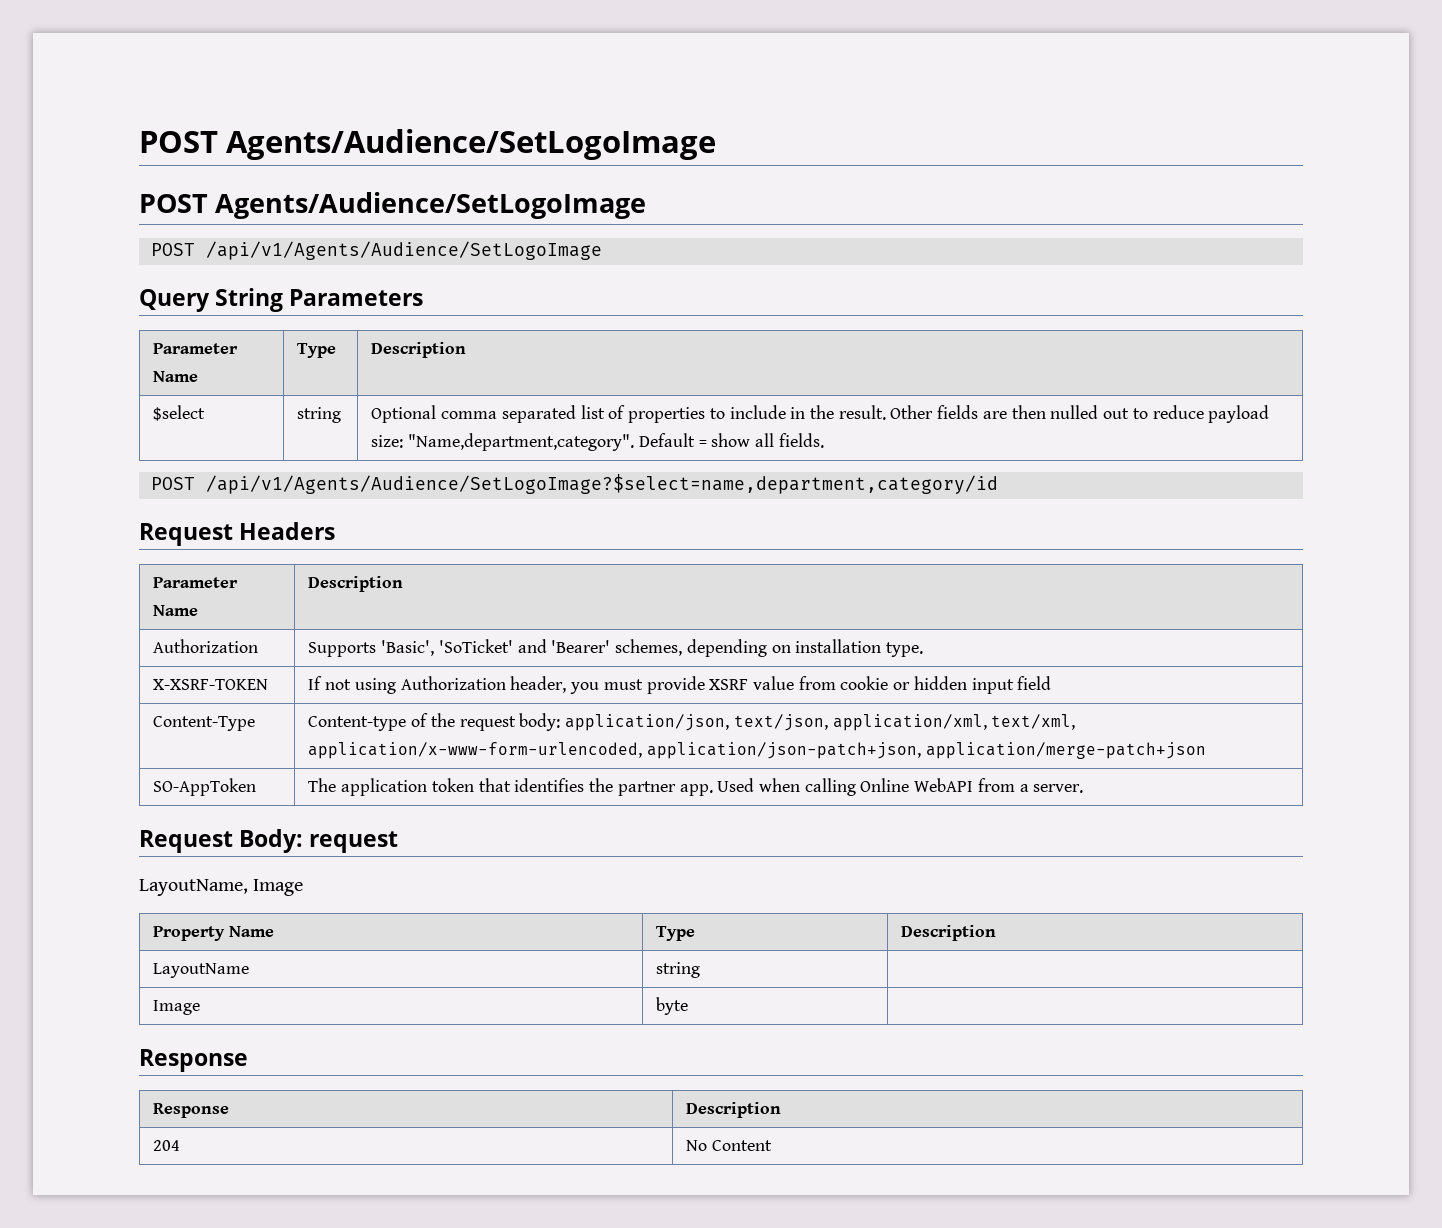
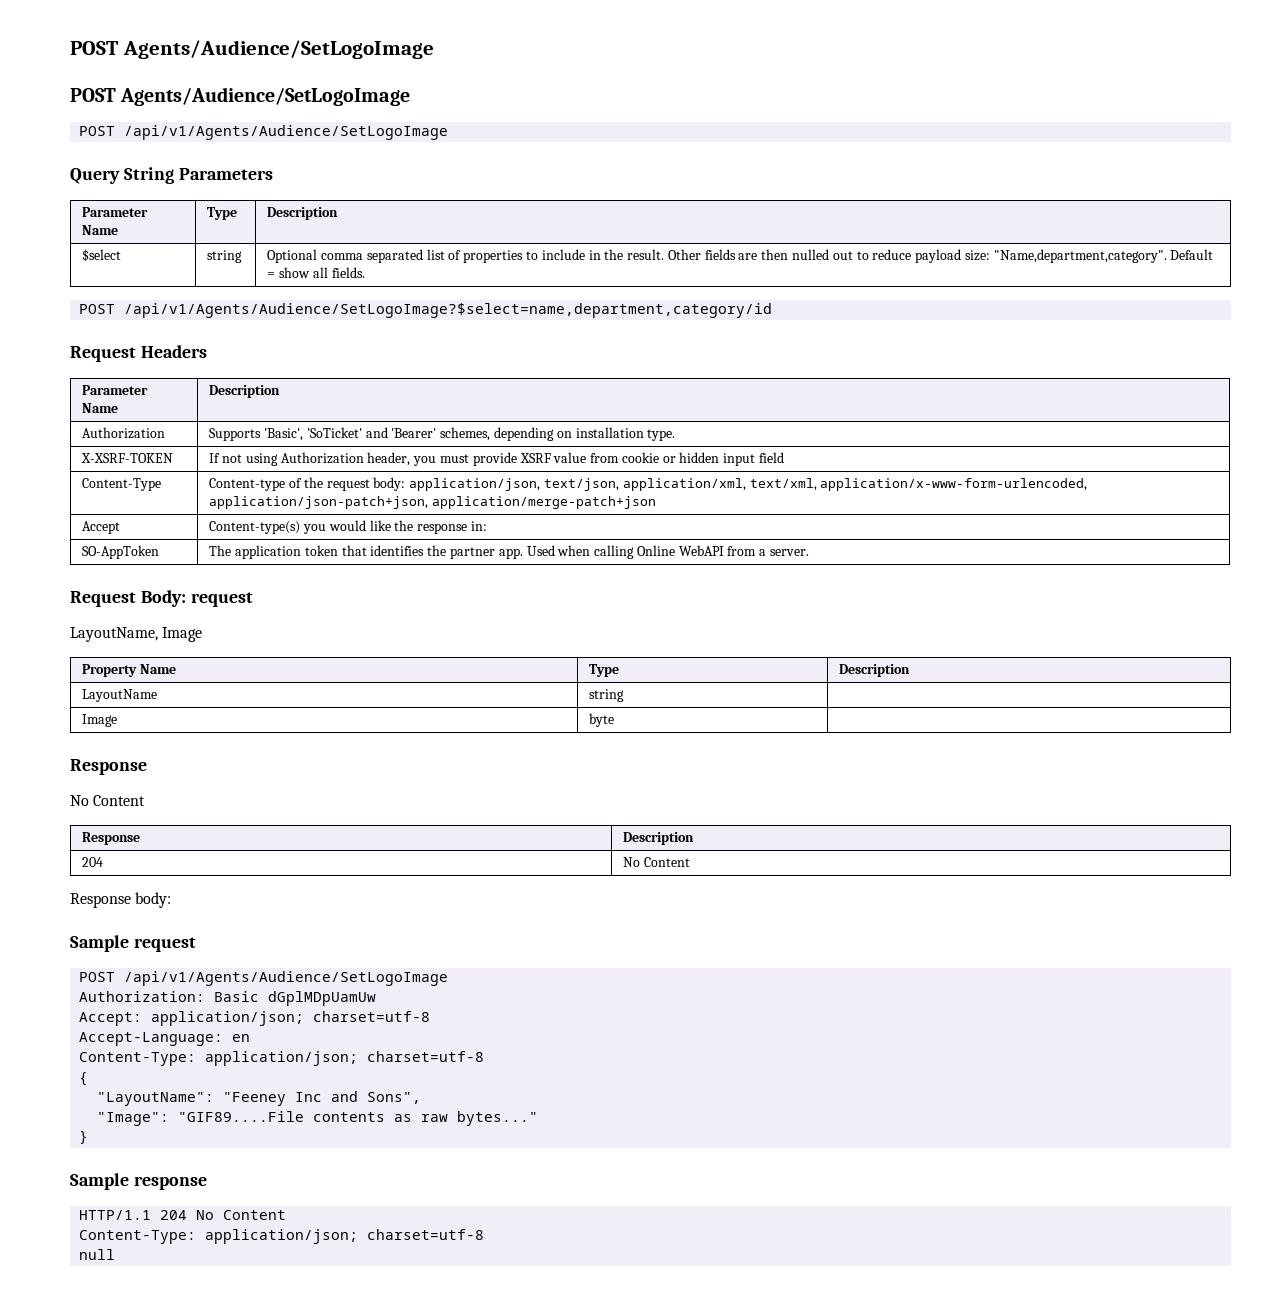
(1206, 750) none -> [82,521,121,534] [209,520,487,534] // Accept | Content-type(s) you would like the response in:
(248, 1060) none -> [70,795,146,806] // No Content
(773, 1145) none -> [70,892,172,908] [70,935,196,952] [79,971,449,986] [79,991,377,1006] [79,1011,431,1026] [79,1032,251,1046] [79,1051,485,1066] [79,1072,89,1086] [97,1091,422,1106] [97,1111,539,1126] [79,1130,89,1144] [70,1173,207,1190] [79,1210,287,1220] [79,1229,485,1244] [79,1249,116,1260] // Response body: // Sample request // POST /api/v1/Agents/Audience/SetLogoImage // Authorization: Basic dGplMDpUamUw // Accept: application/json; charset=utf-8 // Accept-Language: en // Content-Type: application/json; charset=utf-8 // { // "LayoutName": "Feeney Inc and Sons", // "Image": "GIF89....File contents as raw bytes..." // } // Sample response // HTTP/1.1 204 No Content // Content-Type: application/json; charset=utf-8 // null

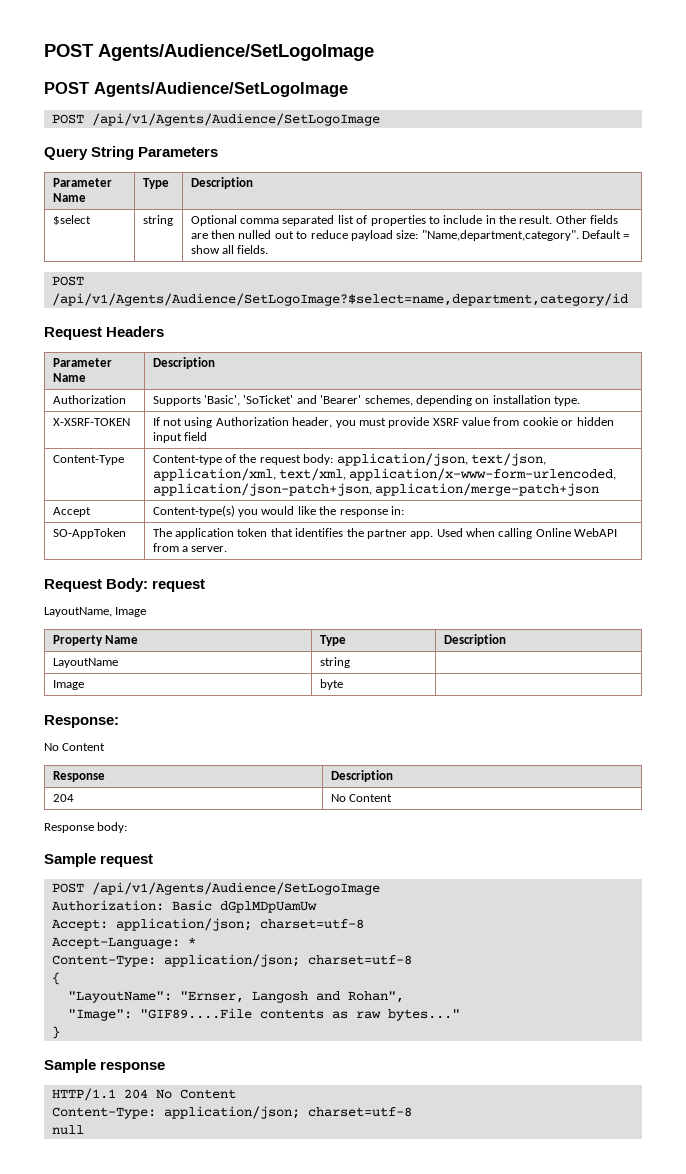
[70,759,147,775] Response -> [44,715,119,728] Response:
[232,1034,251,1042] en -> [187,937,196,946] *
[223,1091,422,1106] "Feeney Inc and Sons", -> [179,991,404,1003] "Ernser, Langosh and Rohan",

